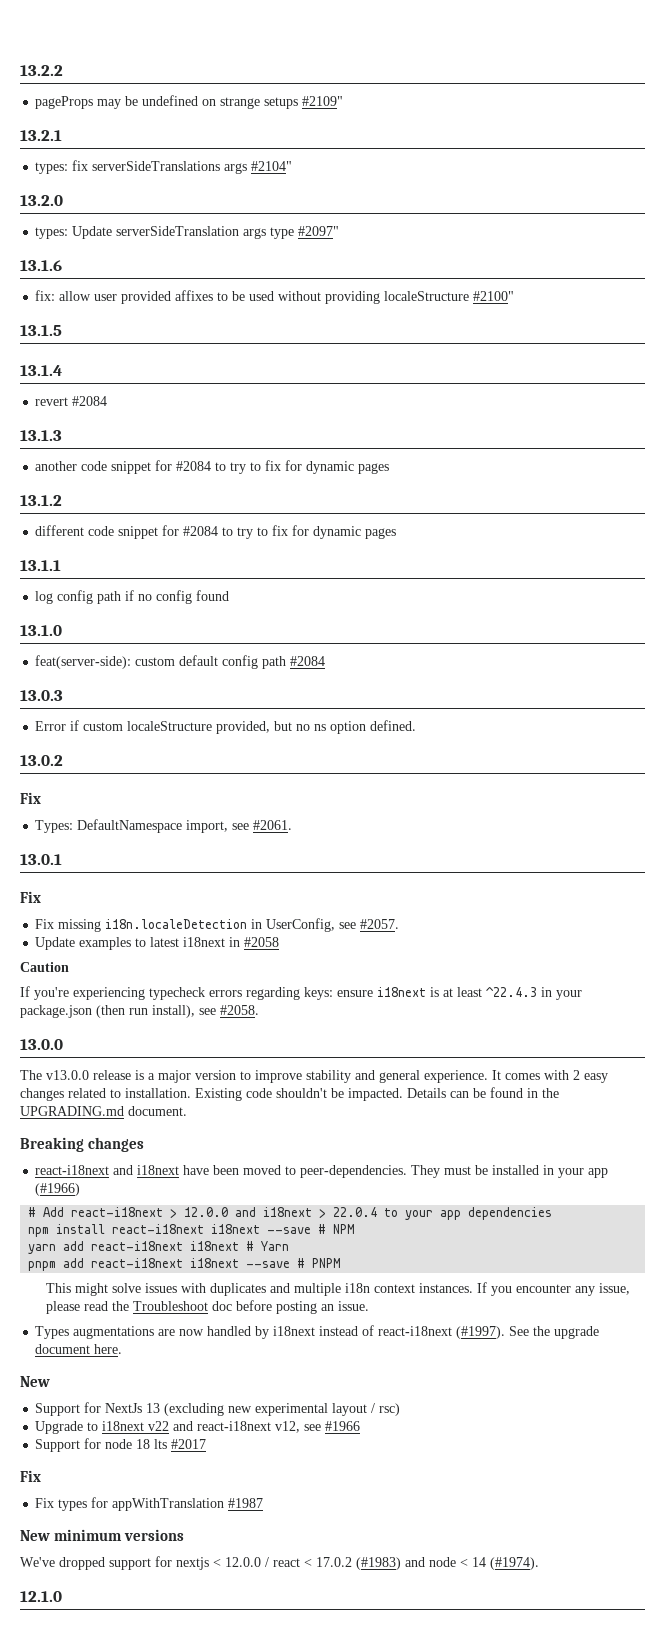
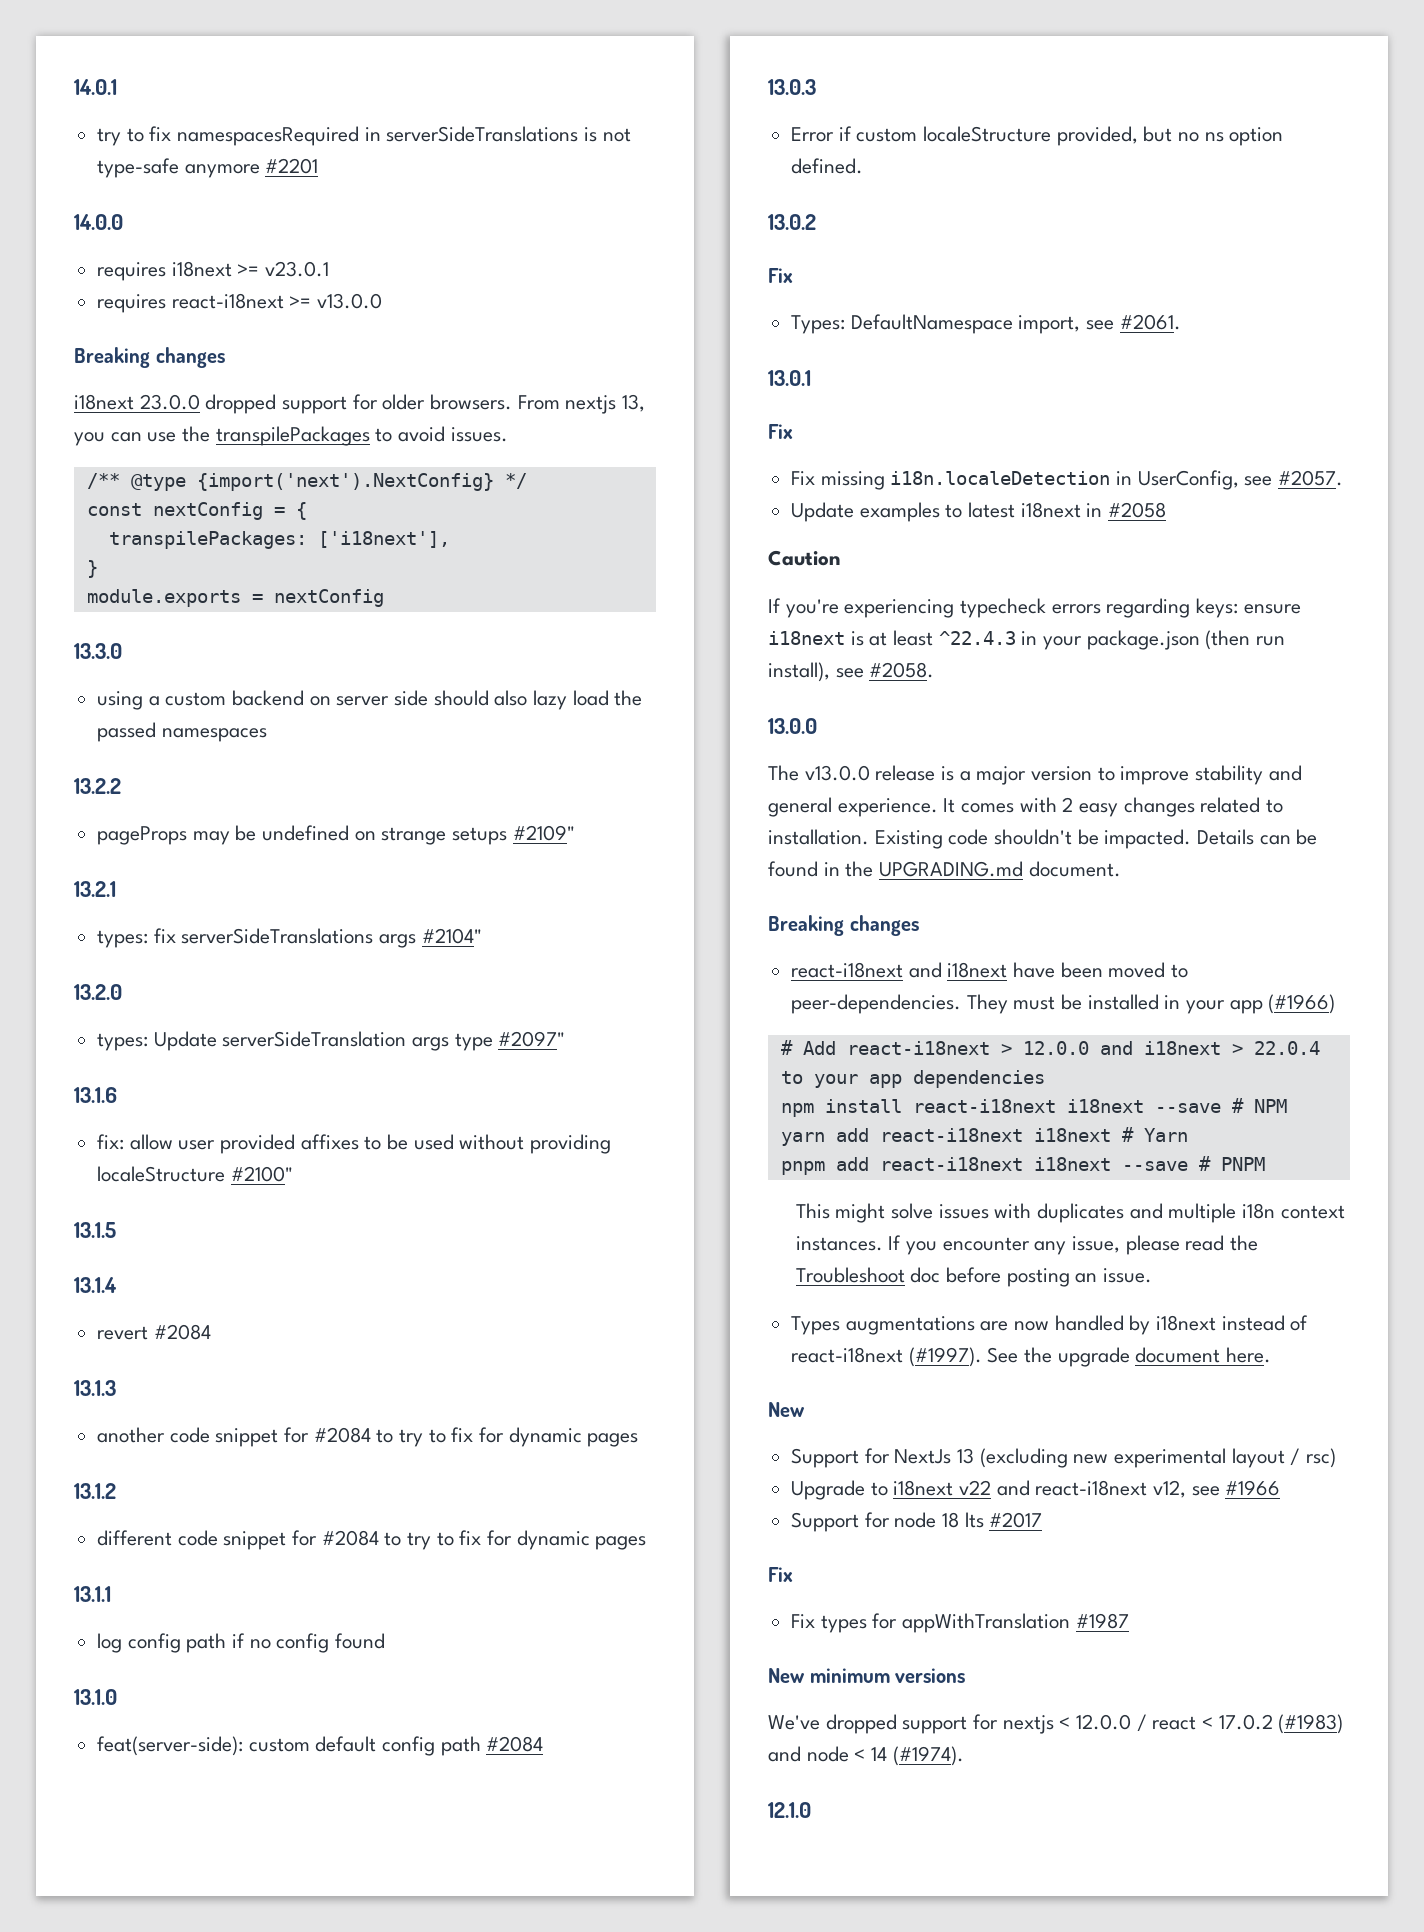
(20, 70) none -> [74,79,117,95] [97,126,631,146] [97,158,319,178] [74,214,123,230] [97,261,330,281] [97,293,383,313] [74,347,225,368] [74,394,646,414] [74,426,508,446] [86,473,527,491] [86,502,307,520] [108,531,450,549] [86,560,98,578] [86,589,384,607] [74,643,122,659] [97,690,643,710] [97,722,267,742] 14.0.1 // try to fix namespacesRequired in serverSideTranslations is not type-safe anymore #2201 // 14.0.0 // requires i18next >= v23.0.1 // requires react-i18next >= v13.0.0 // Breaking changes // i18next 23.0.0 dropped support for older browsers. From nextjs 13, you can use the transpilePackages to avoid issues. // /** @type {import('next').NextConfig} */ // const nextConfig = { // transpilePackages: ['i18next'], // } // module.exports = nextConfig // 13.3.0 // using a custom backend on server side should also lazy load the passed namespaces //

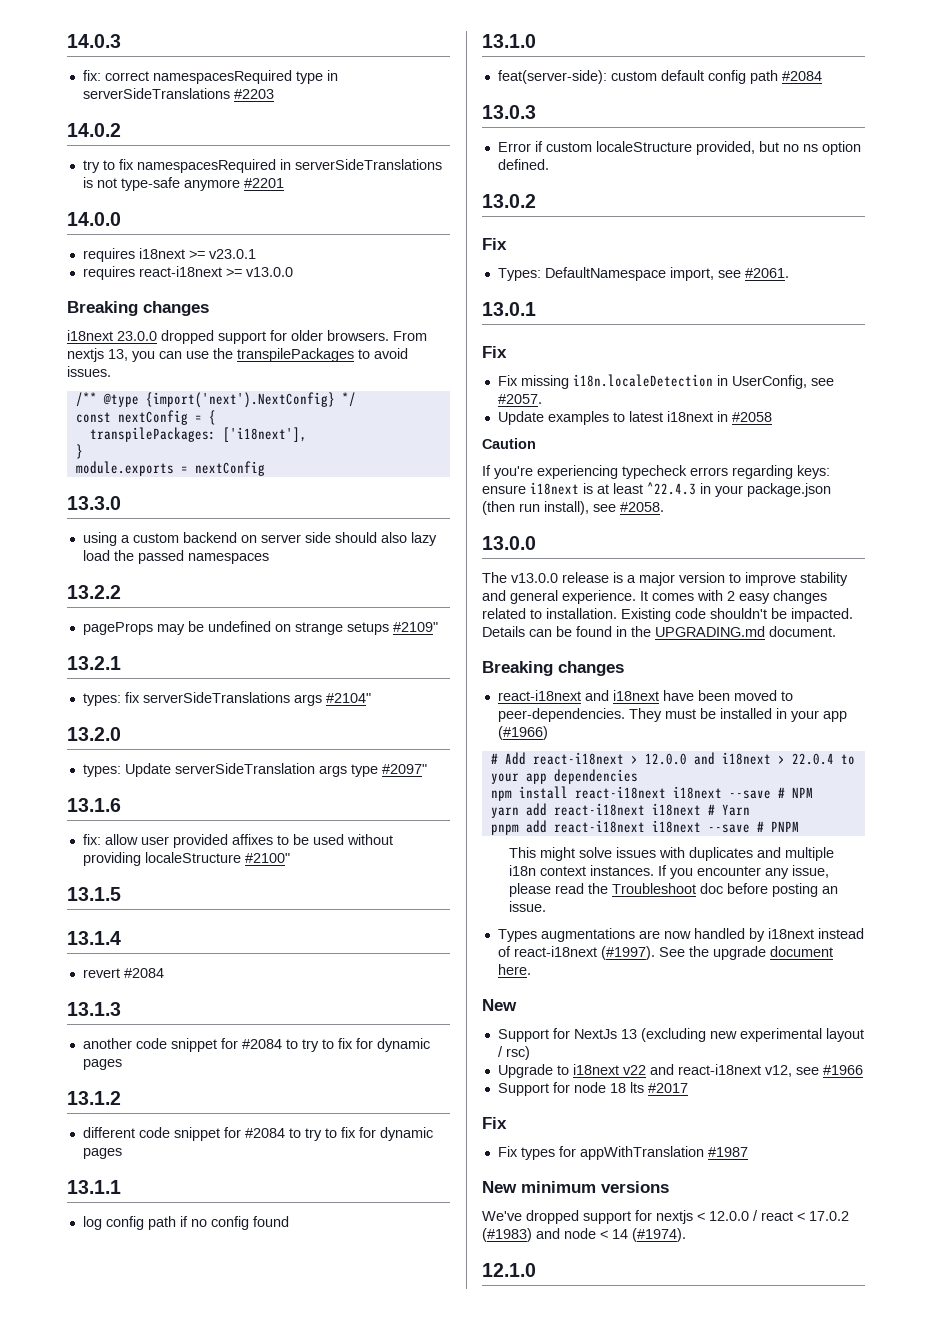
[74,79,117,95] 14.0.1 -> [67,34,121,48] [82,70,338,84] [82,88,274,99] [67,123,121,137] 14.0.3 // fix: correct namespacesRequired type in serverSideTranslations #2203 // 14.0.2

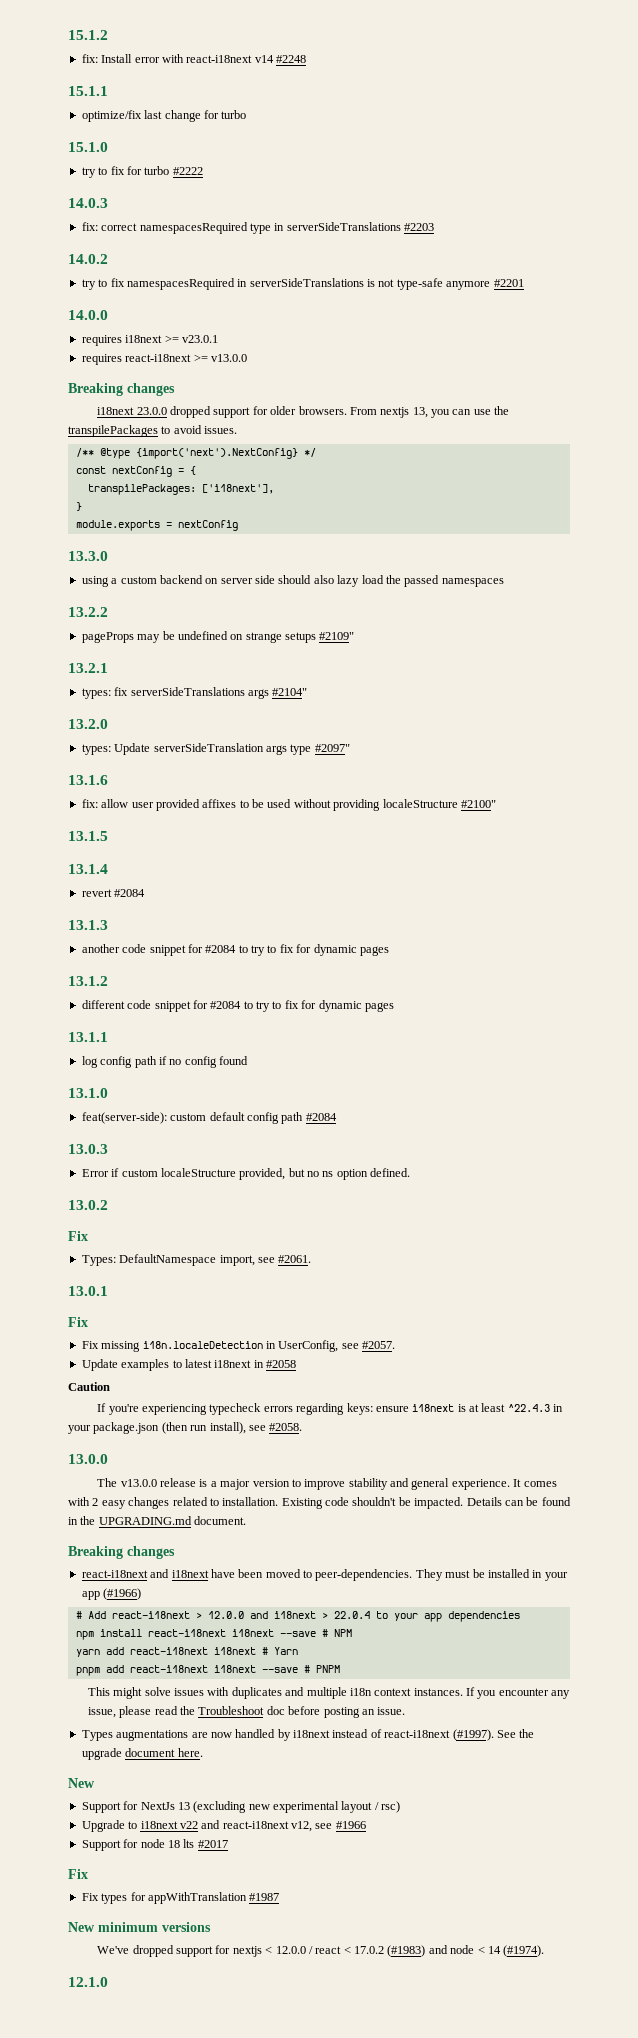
(67, 41) none -> [68,30,108,40] [81,54,306,63] [68,86,108,96] [81,110,247,122] [68,142,108,152] [81,166,203,178] 15.1.2 // fix: Install error with react-i18next v14 #2248 // 15.1.1 // optimize/fix last change for turbo // 15.1.0 // try to fix for turbo #2222 //

